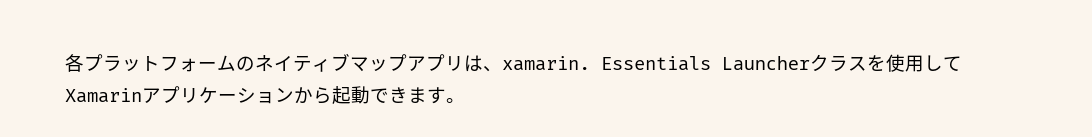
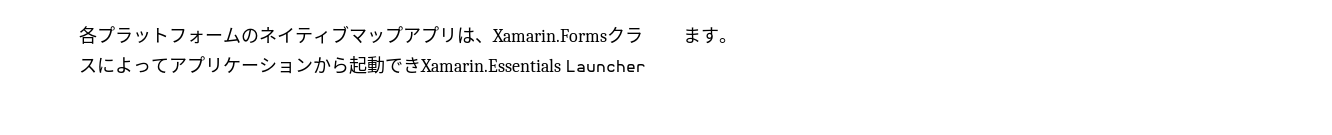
[502,54,962,72] [65,88,142,103] xamarin. Essentials Launcherクラスを使用してXamarin -> [492,26,643,44] [79,57,169,73] Xamarin.Formsクラスによって
(408, 95) none -> [420,58,646,72] Xamarin.Essentials Launcher

